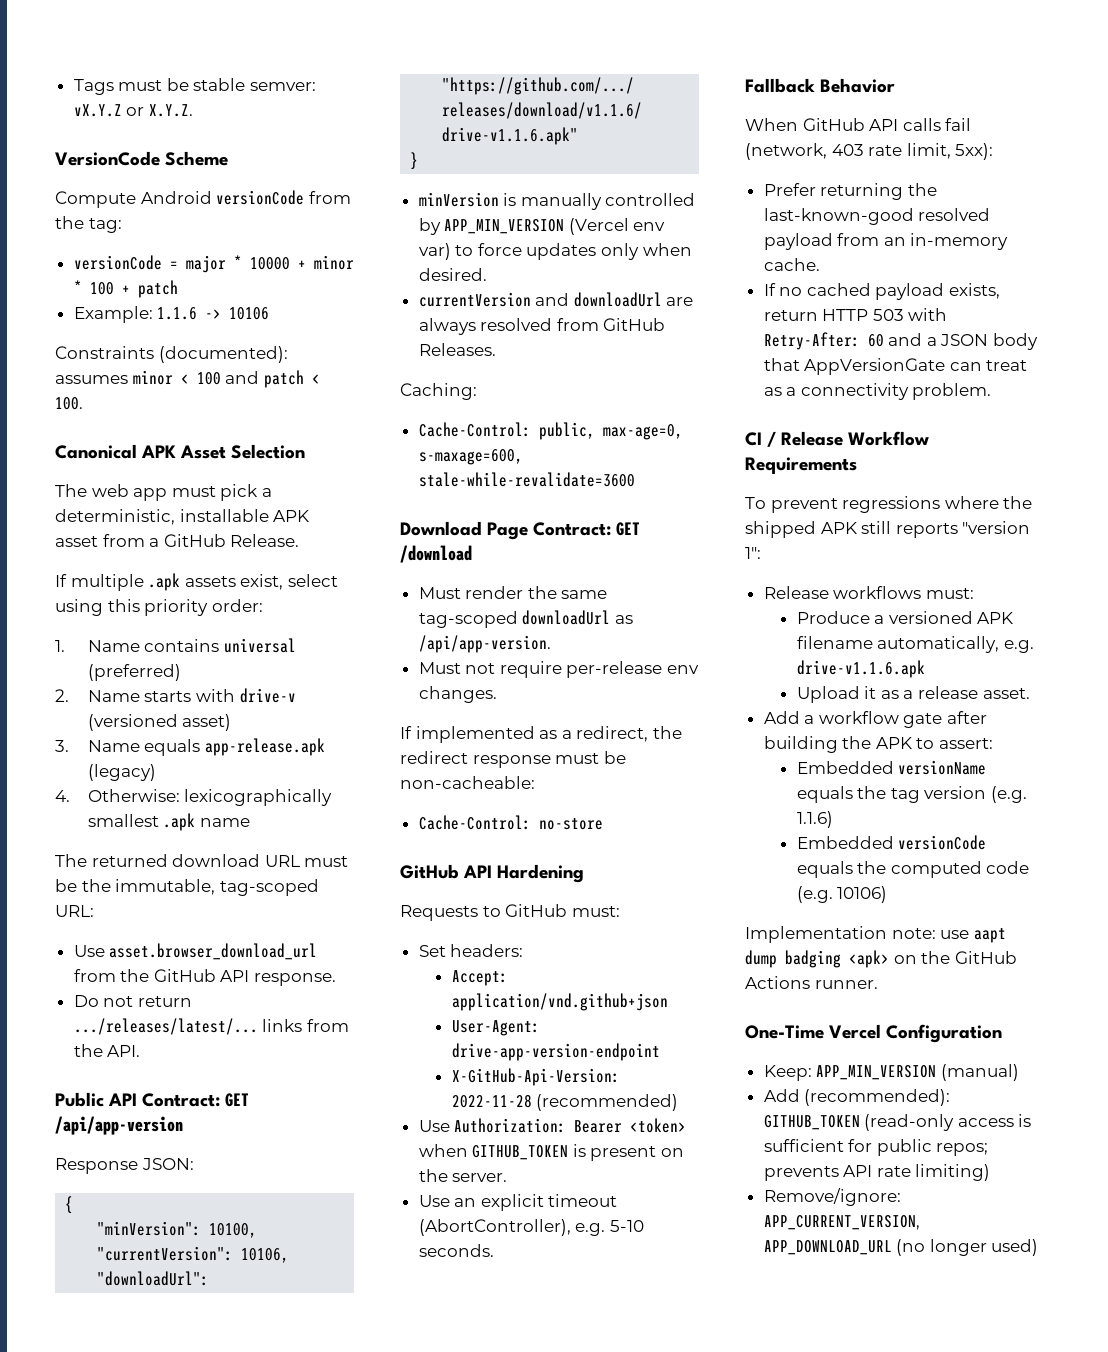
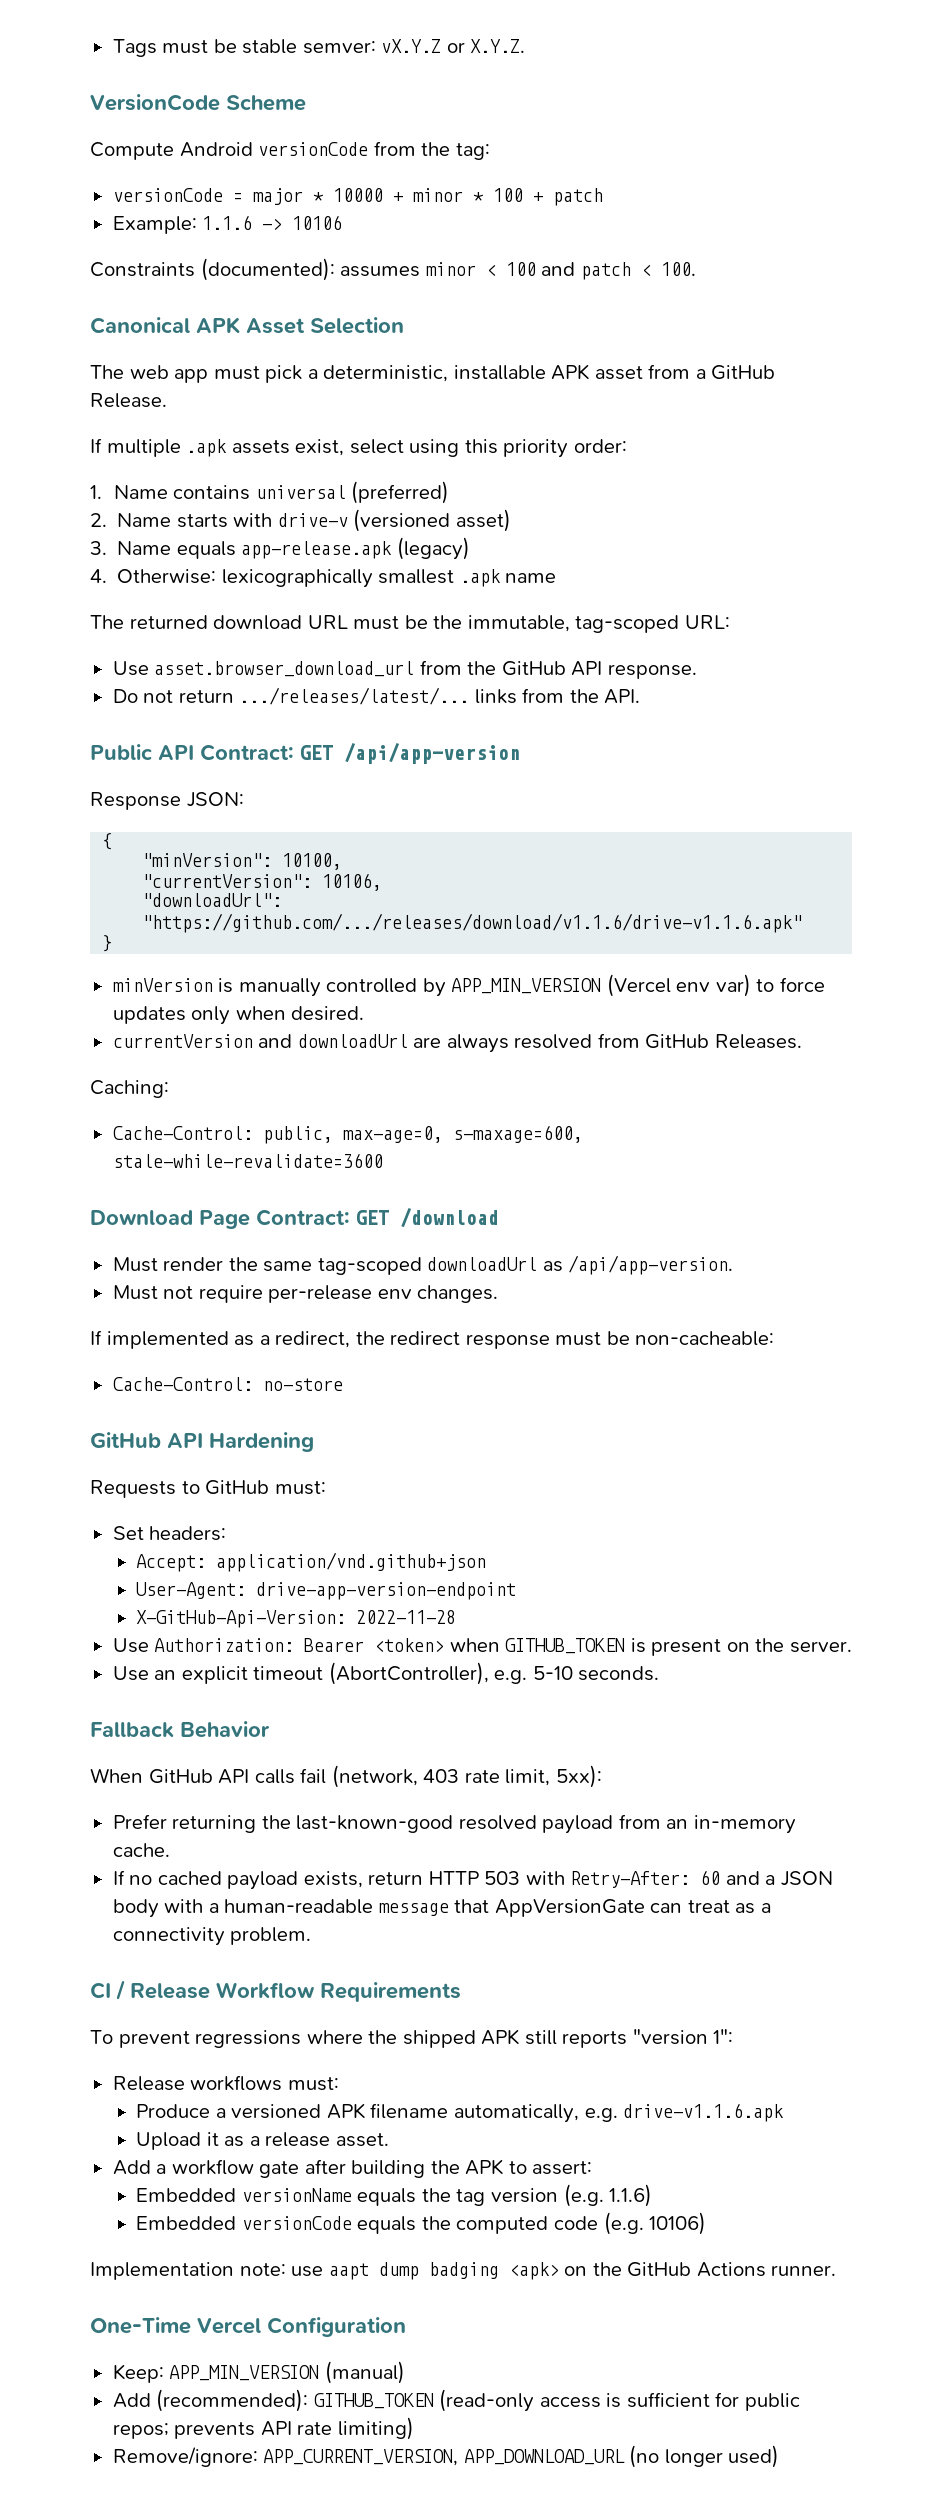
[536,1094,679,1111] (recommended) -> (457, 1617) none
(1039, 341) none -> [164,1899,449,1916] with a human-readable message

